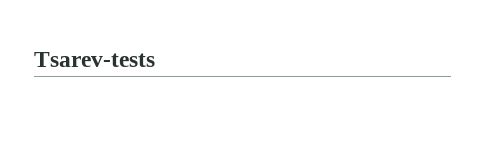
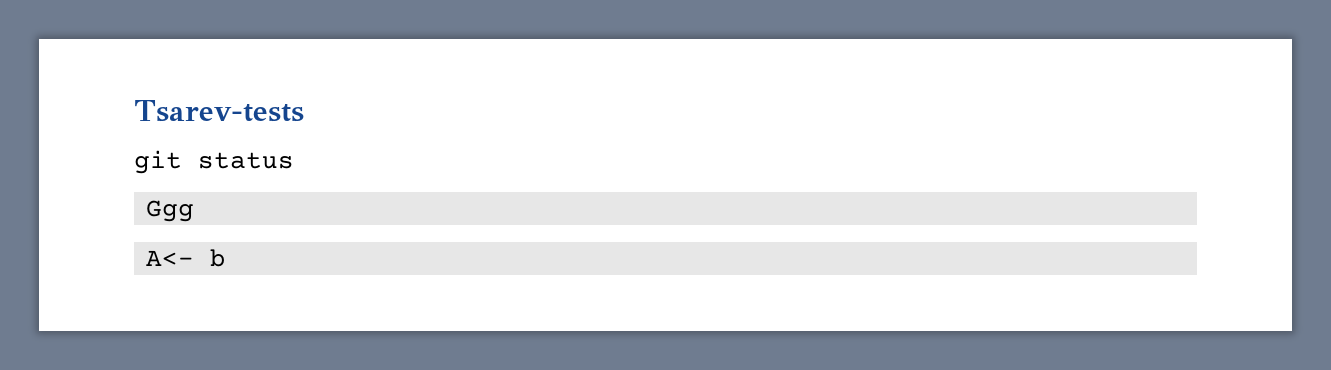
(155, 59) none -> [134,150,294,174] [146,200,195,222] [146,249,227,267] // git status // Ggg // A<- b

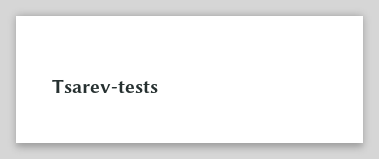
[134,150,294,174] [146,200,195,222] [146,249,227,267] // git status // Ggg // A<- b -> (158, 86) none

